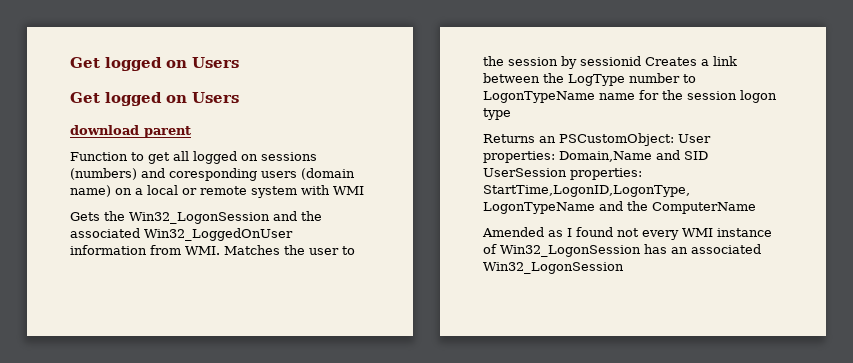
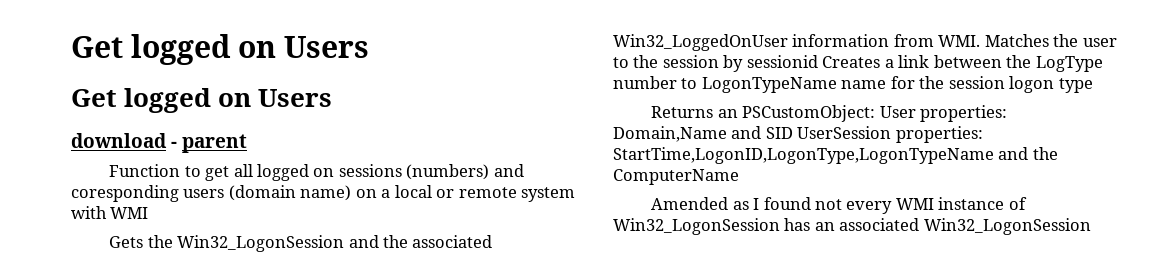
(139, 130) none -> [171,141,178,148] -

